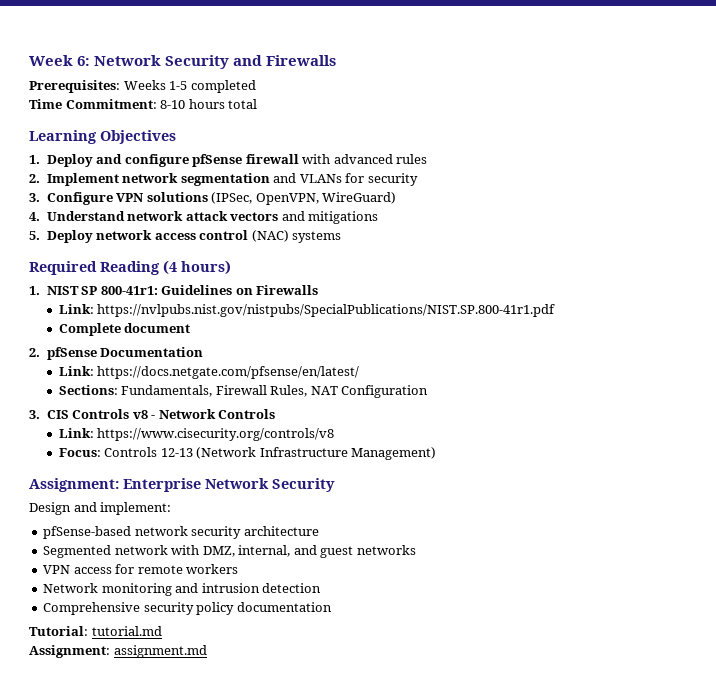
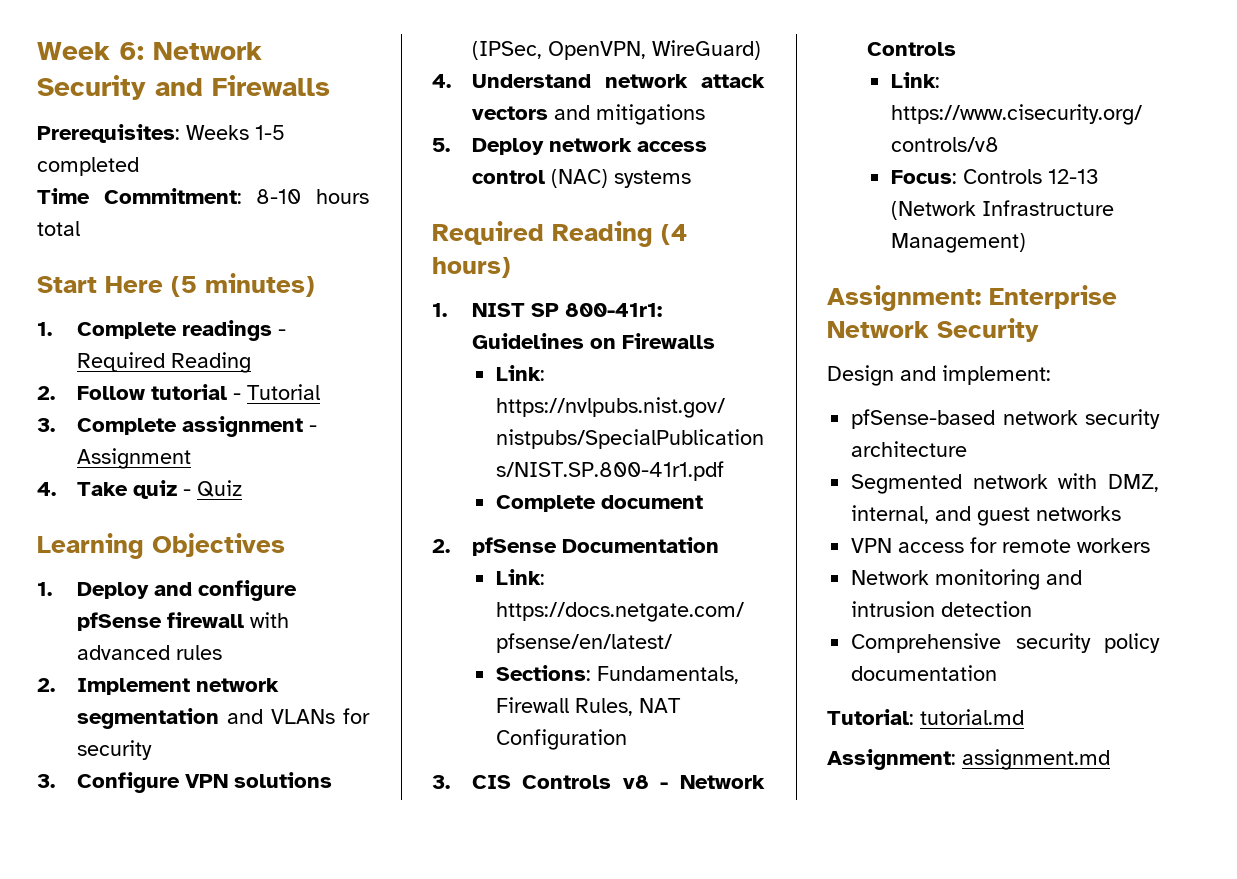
(258, 104) none -> [37,273,315,297] [37,320,286,341] [76,352,251,373] [37,384,320,400] [37,416,317,437] [76,448,191,469] [37,480,242,499] // Start Here (5 minutes) // 1. Complete readings - Required Reading // 2. Follow tutorial - Tutorial // 3. Complete assignment - Assignment // 4. Take quiz - Quiz

